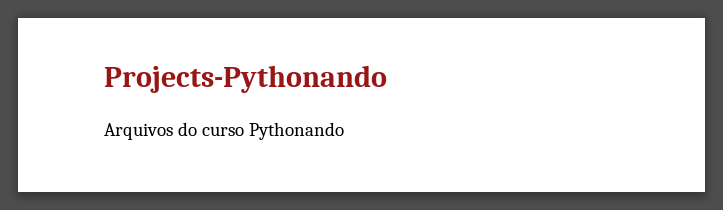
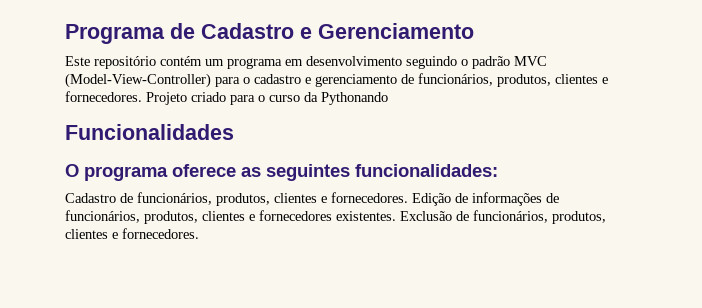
[104,65,387,93] [104,122,345,140] Projects-Pythonando // Arquivos do curso Pythonando -> [65,23,474,44] [65,56,547,69] [65,73,608,88] [65,91,388,105] [65,124,234,140] [65,164,498,181] [65,192,559,206] [65,210,606,224] [65,228,199,239] Programa de Cadastro e Gerenciamento // Este repositório contém um programa em desenvolvimento seguindo o padrão MVC (Model-View-Controller) para o cadastro e gerenciamento de funcionários, produtos, clientes e fornecedores. Projeto criado para o curso da Pythonando // Funcionalidades // O programa oferece as seguintes funcionalidades: // Cadastro de funcionários, produtos, clientes e fornecedores. Edição de informações de funcionários, produtos, clientes e fornecedores existentes. Exclusão de funcionários, produtos, clientes e fornecedores.

